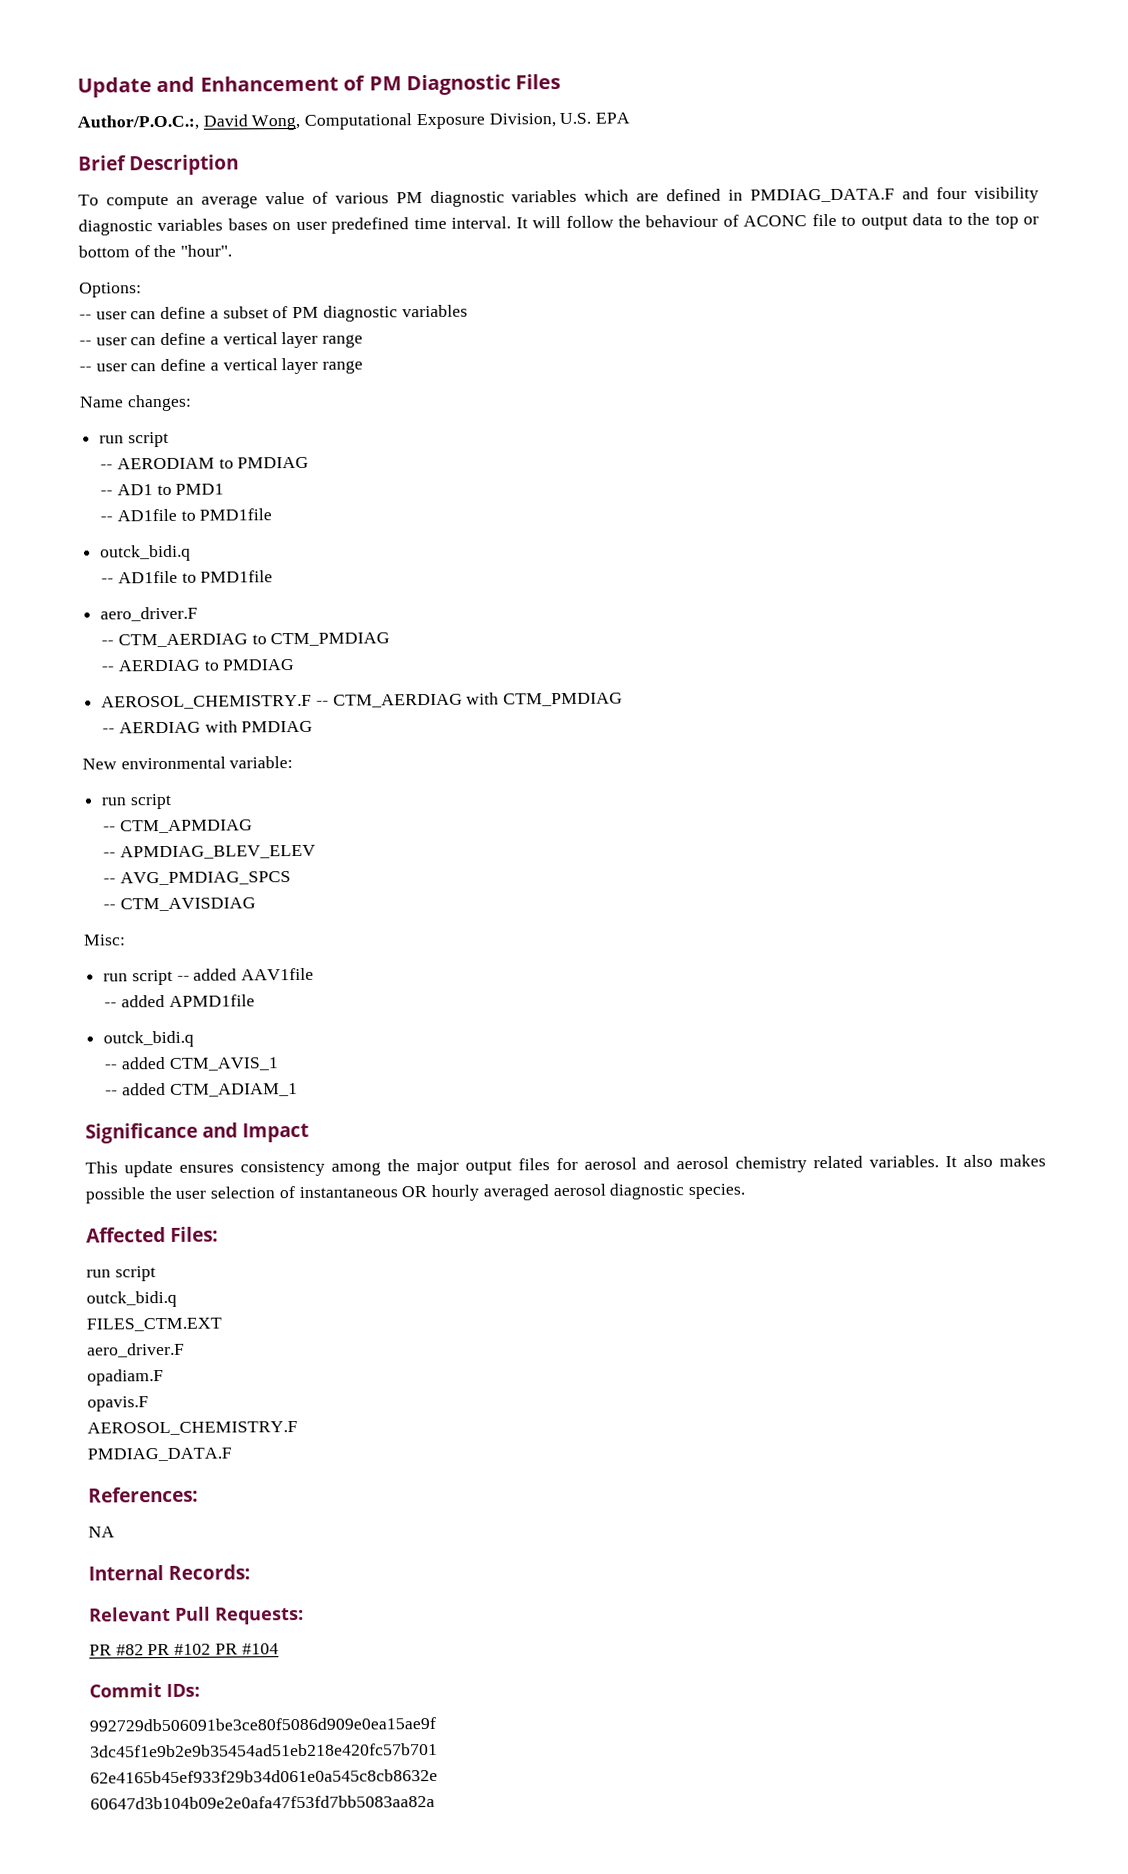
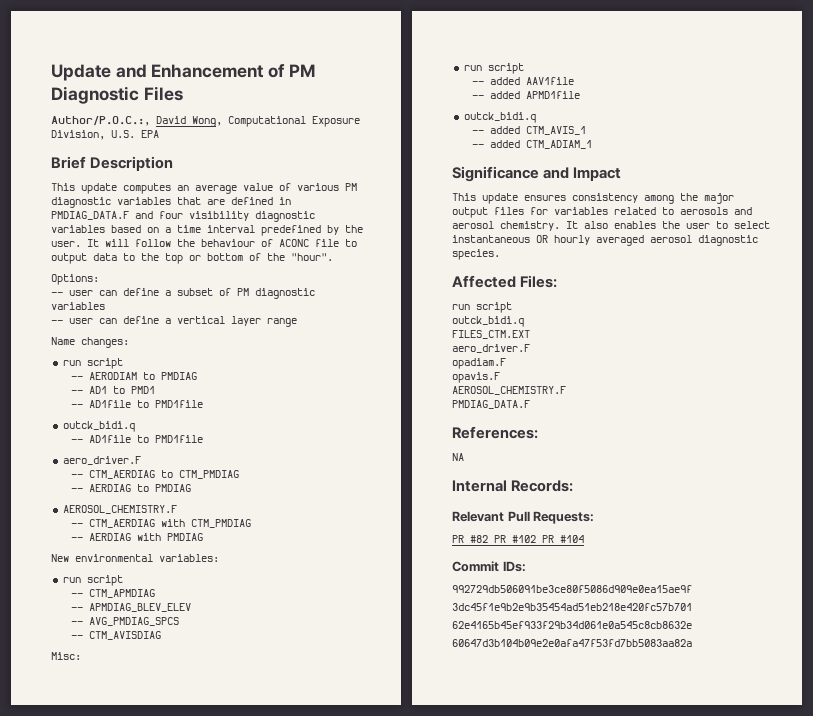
[78,194,169,210] To compute -> [51,183,171,194] This update computes
[584,189,630,202] which -> [177,197,201,205] that
[227,216,512,234] bases on user predefined time interval. -> [111,225,363,236] [51,241,81,247] based on a time interval predefined by the user.
[79,357,364,375] // -- user can define a vertical layer range -> (297, 322) none
(313, 702) none -> (177, 509) //
[229,756,294,769] variable: -> [159,554,219,562] variables:
(173, 977) none -> (524, 68) //
[584,1154,1046,1173] [85,1186,295,1204] aerosol and aerosol chemistry related variables. It also makes possible the user selection of -> [554,207,752,215] [452,221,770,231] variables related to aerosols and aerosol chemistry. It also enables the user to select

